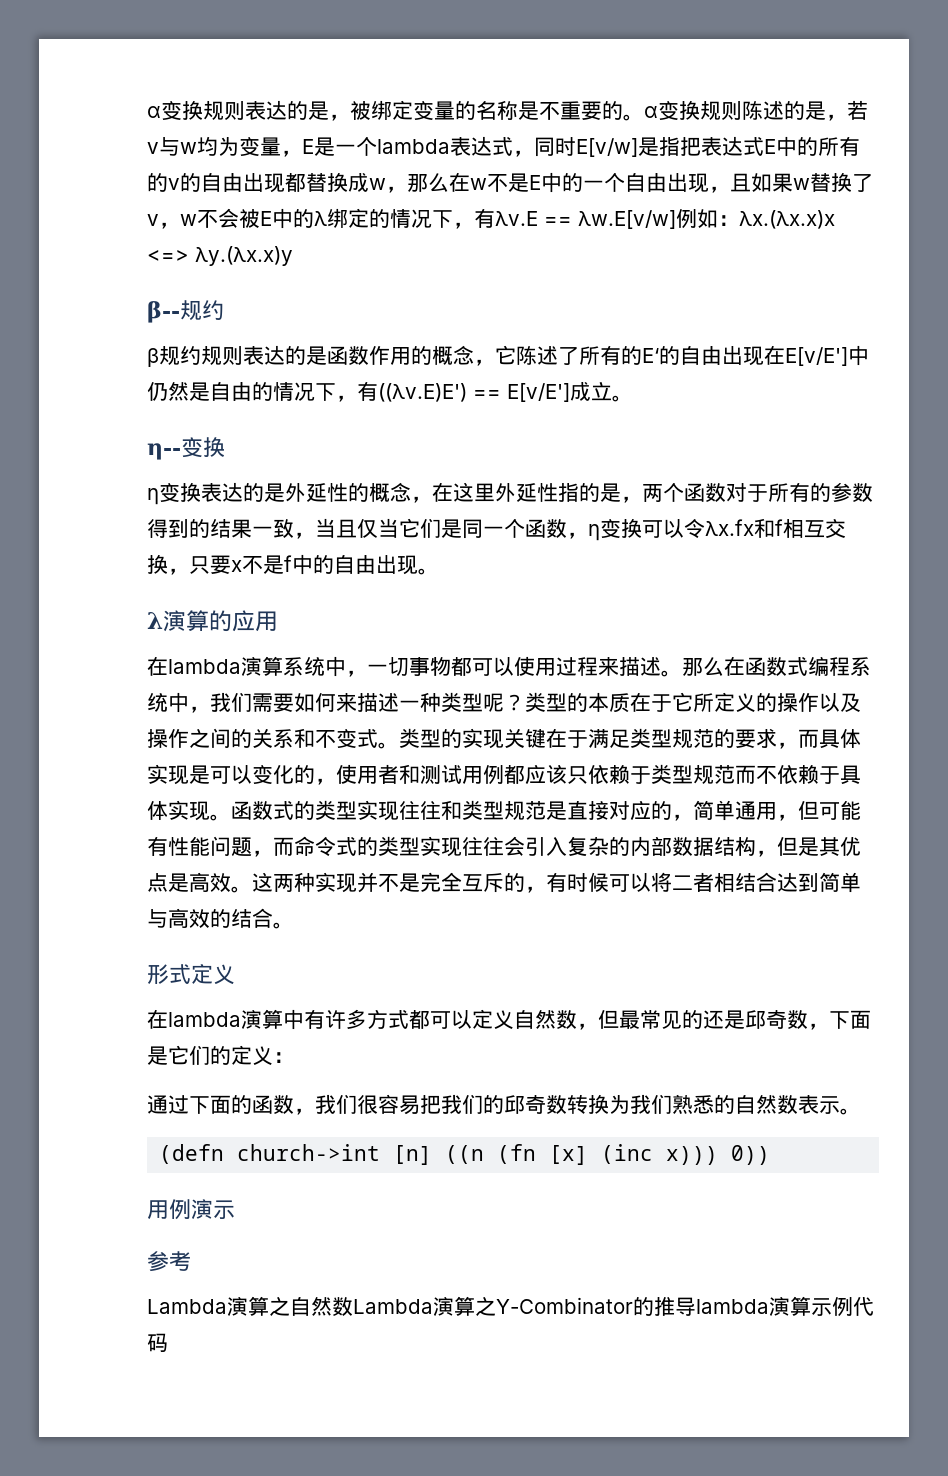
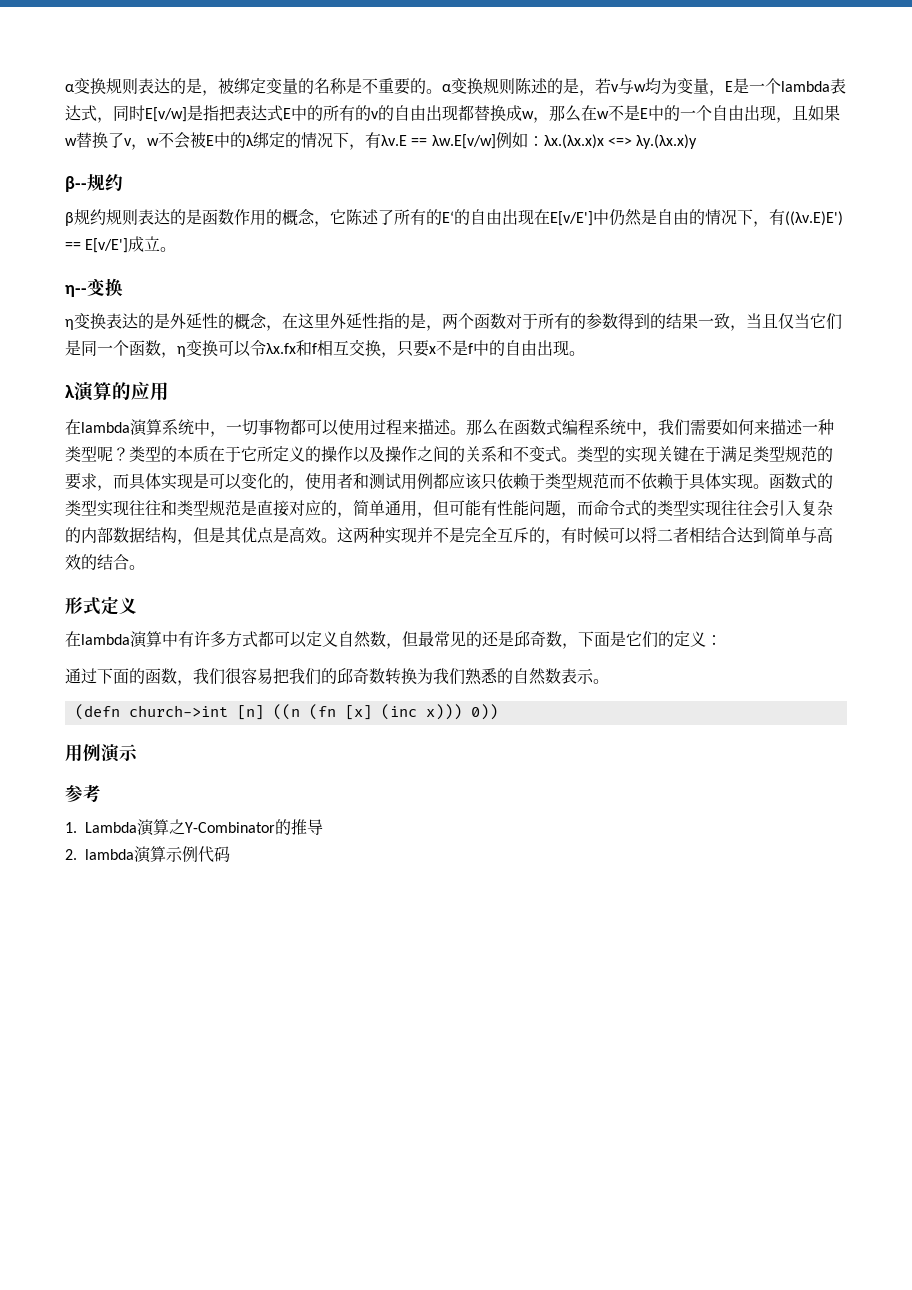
[147,1296,353,1316] Lambda演算之自然数 -> [65,822,77,833] 1.
(696, 1306) none -> [65,849,77,860] // 2.

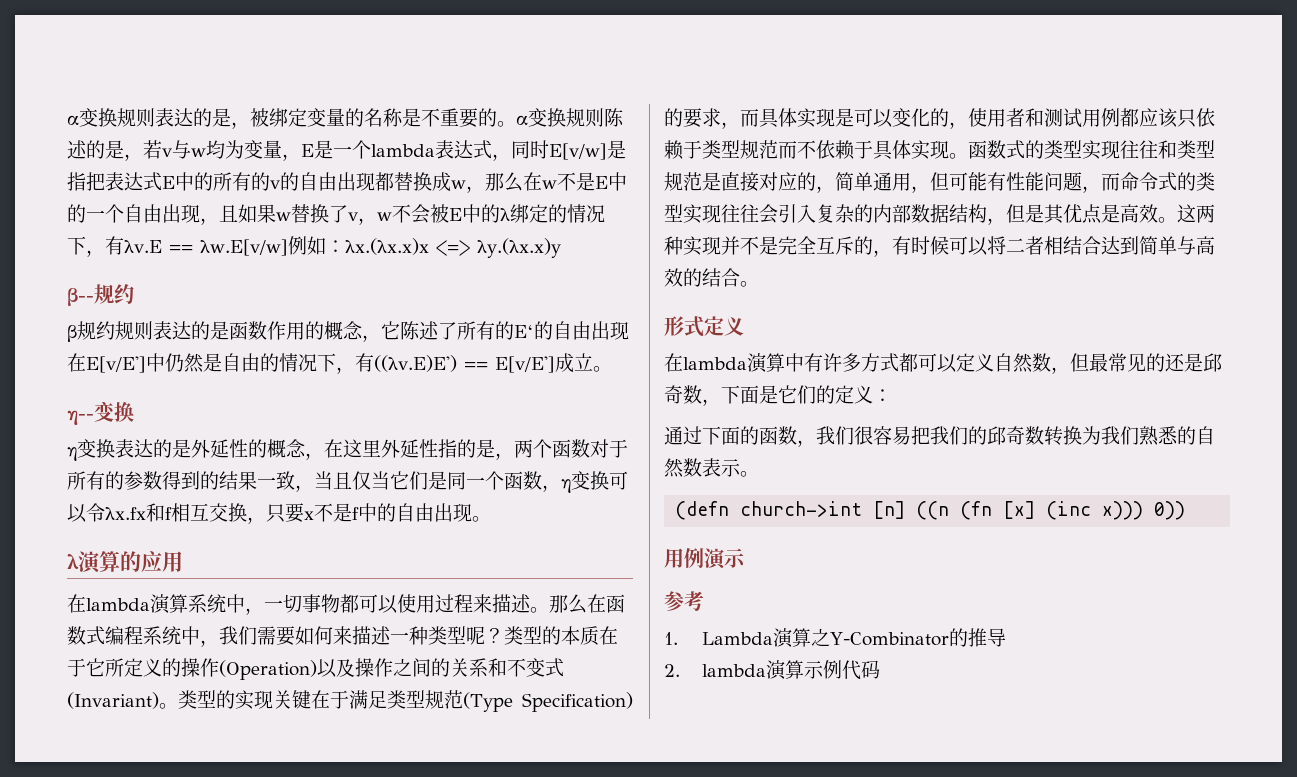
(353, 454) none -> [219,660,317,680] (Operation)
(561, 454) none -> [67,692,159,709] (Invariant)
(817, 454) none -> [463,692,633,712] (Type Specification)

